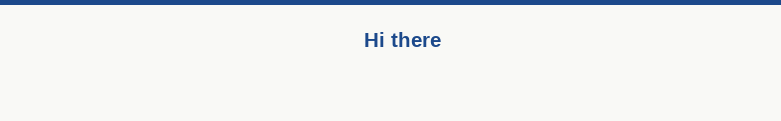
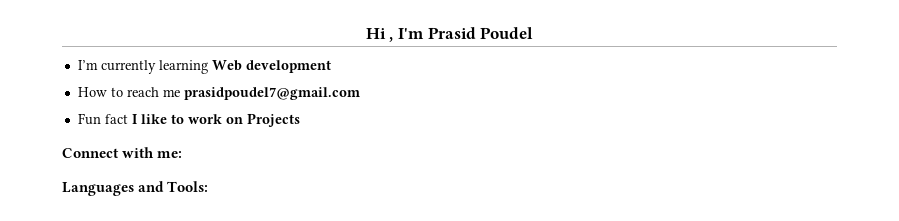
[390,32,441,47] there -> [389,27,534,42] [77,60,331,74] [77,87,360,100] [77,113,300,127] [62,147,183,158] [62,181,209,196] , I'm Prasid Poudel // I’m currently learning Web development // How to reach me prasidpoudel7@gmail.com // Fun fact I like to work on Projects // Connect with me: // Languages and Tools:

